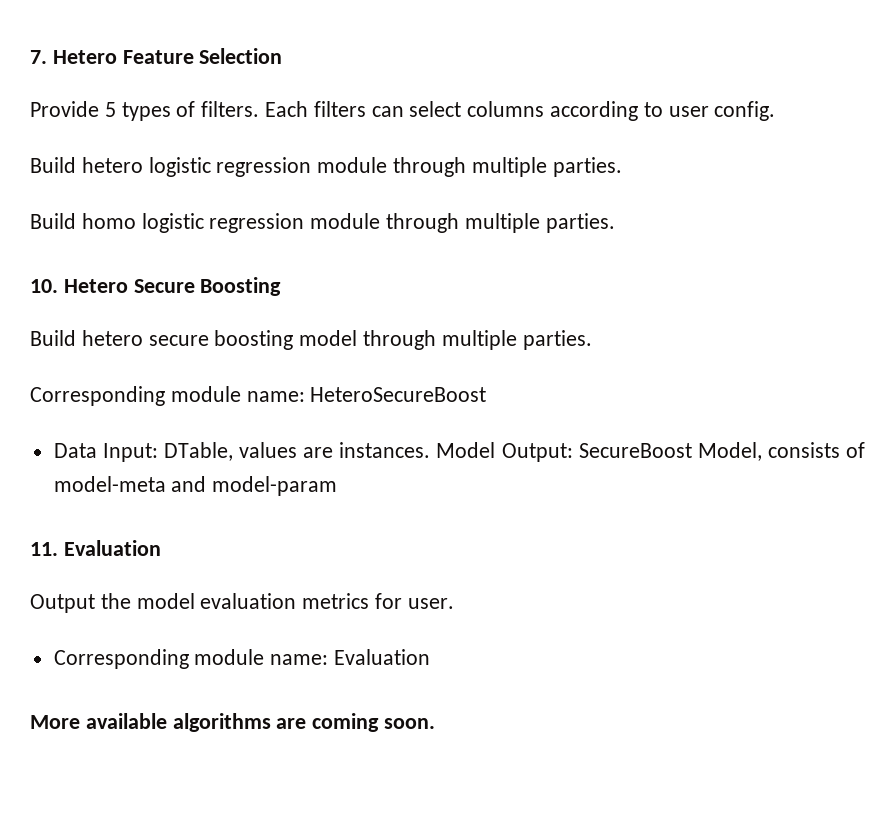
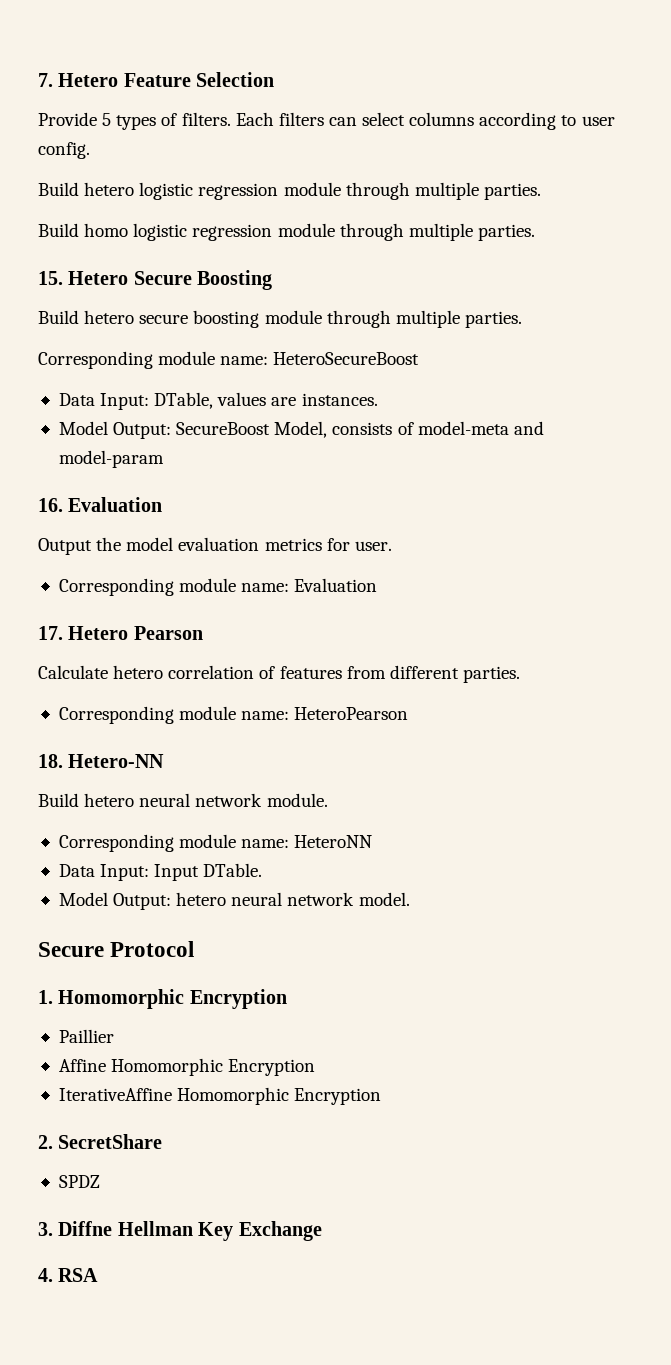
[30,279,58,293] 10. -> [38,271,63,285] 15.
[299,330,358,346] model -> [264,310,322,324] module
(431, 450) none -> (378, 399) //
[30,542,58,556] 11. -> [38,498,63,512] 16.
[30,713,436,732] More available algorithms are coming soon. -> [38,626,203,640] [38,665,520,683] [58,706,409,724] [38,754,165,768] [38,793,328,807] [58,834,373,852] [58,863,263,881] [58,892,410,910] [38,941,195,957] [38,989,287,1009] [58,1029,114,1043] [58,1058,316,1076] [58,1087,382,1105] [38,1134,163,1149] [58,1175,100,1188] [38,1221,322,1241] [38,1268,99,1282] 17. Hetero Pearson // Calculate hetero correlation of features from different parties. // Corresponding module name: HeteroPearson // 18. Hetero-NN // Build hetero neural network module. // Corresponding module name: HeteroNN // Data Input: Input DTable. // Model Output: hetero neural network model. // Secure Protocol // 1. Homomorphic Encryption // Paillier // Affine Homomorphic Encryption // IterativeAffine Homomorphic Encryption // 2. SecretShare // SPDZ // 3. Diffne Hellman Key Exchange // 4. RSA

